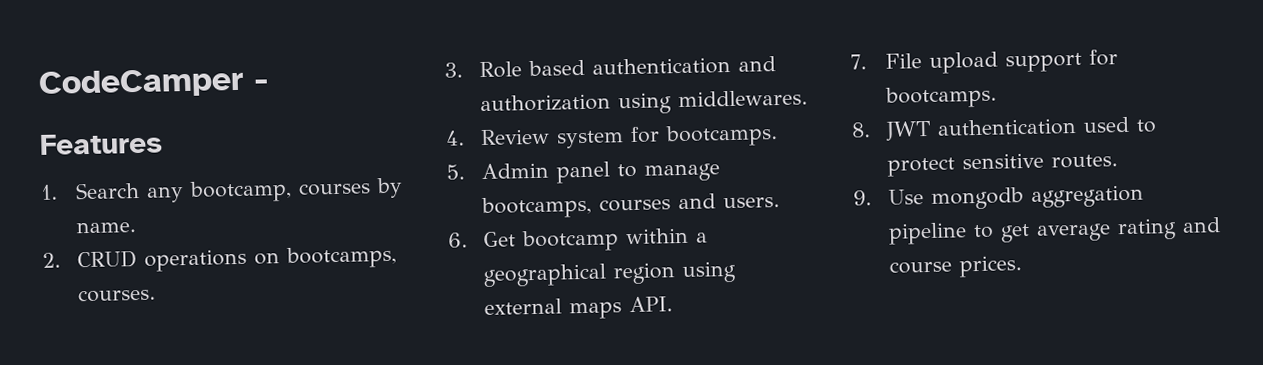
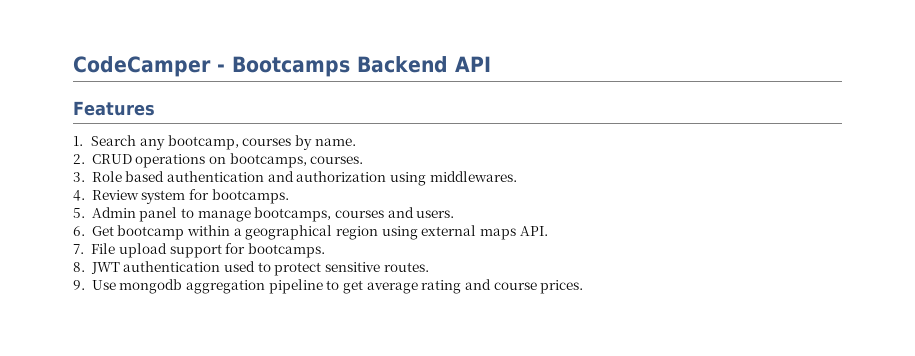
(269, 84) none -> [232,56,491,77] Bootcamps Backend API

